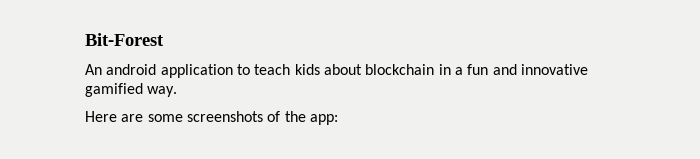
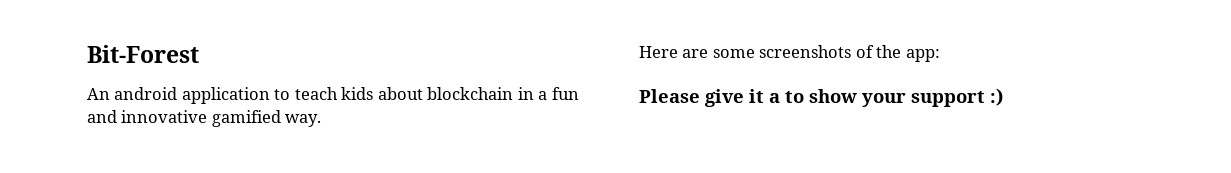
(338, 119) none -> [639,88,1003,107] // Please give it a to show your support :)

